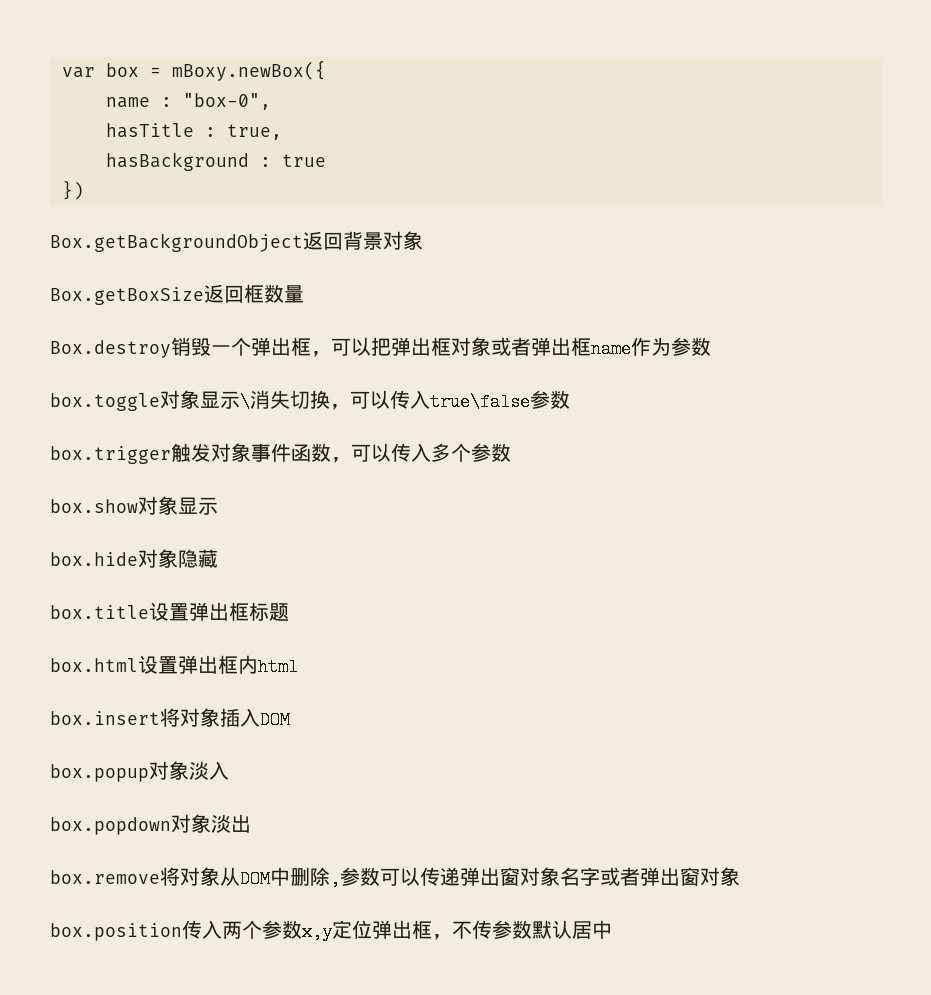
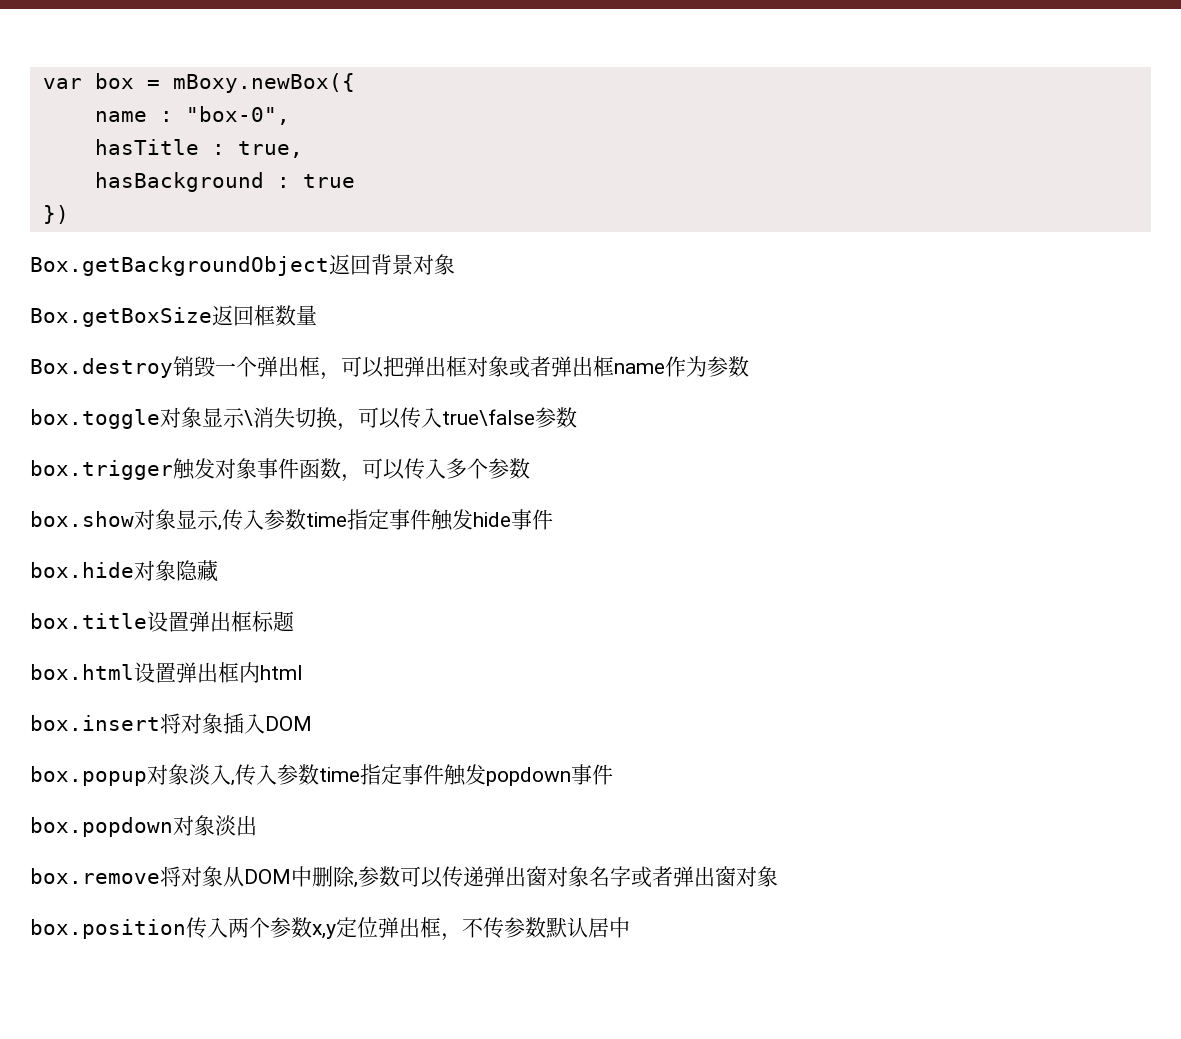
(218, 506) none -> [218,509,553,531] ,传入参数time指定事件触发hide事件
(229, 770) none -> [231,764,613,786] ,传入参数time指定事件触发popdown事件

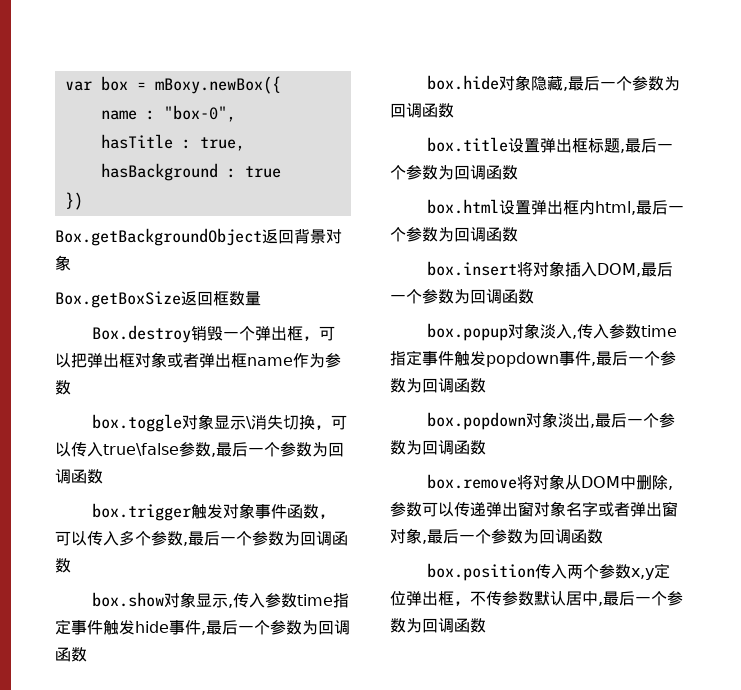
(577, 417) none -> [211,442,344,457] [55,469,103,484] ,最后一个参数为回调函数
(530, 468) none -> [183,531,348,546] [55,558,71,573] ,最后一个参数为回调函数
[30,560,218,582] // box.hide对象隐藏 -> [201,620,350,635] [55,647,87,662] [427,75,681,91] [390,103,454,118] ,最后一个参数为回调函数 // box.hide对象隐藏,最后一个参数为回调函数
[30,662,303,683] [30,713,312,734] // box.html设置弹出框内html // box.insert将对象插入DOM -> [620,138,674,153] [390,165,518,180] [427,199,685,215] [390,227,518,242] [427,261,674,277] [390,289,534,304] ,最后一个参数为回调函数 // box.html设置弹出框内html,最后一个参数为回调函数 // box.insert将对象插入DOM,最后一个参数为回调函数
[30,815,257,837] // box.popdown对象淡出 -> [591,351,676,366] [390,378,486,393] [427,412,676,430] [390,440,486,455] ,最后一个参数为回调函数 // box.popdown对象淡出,最后一个参数为回调函数
(778, 876) none -> [422,529,603,544] ,最后一个参数为回调函数
(630, 927) none -> [598,591,683,606] [390,618,486,633] ,最后一个参数为回调函数

